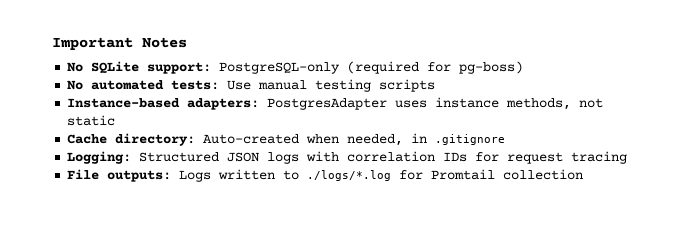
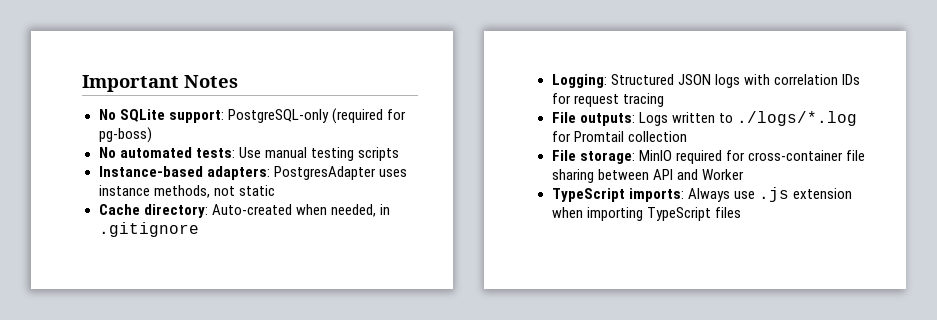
(584, 174) none -> [551,150,865,164] [551,169,744,183] [551,187,852,202] [551,207,741,221] // File storage: MinIO required for cross-container file sharing between API and Worker // TypeScript imports: Always use .js extension when importing TypeScript files

